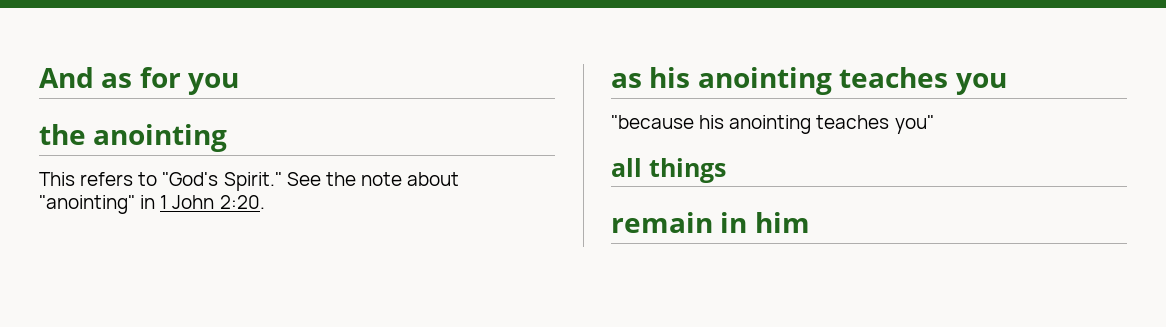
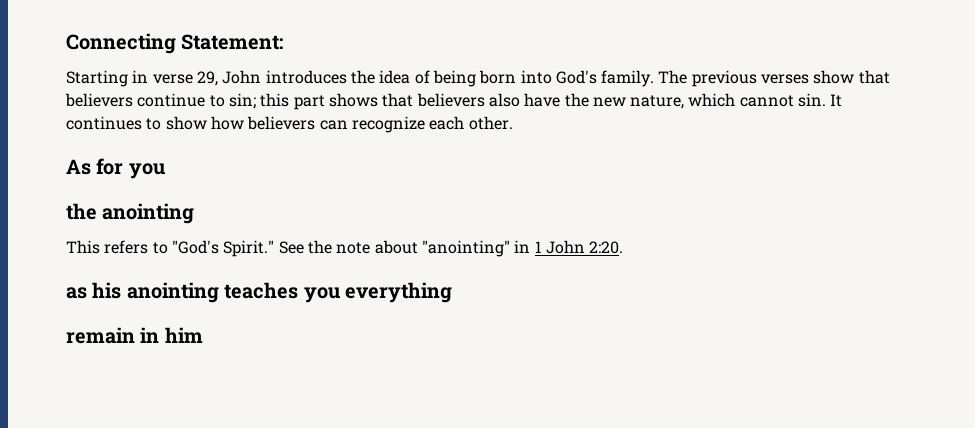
[39,67,133,88] And as -> [66,33,284,54] [66,70,890,87] [65,93,843,110] [66,116,513,133] [66,159,91,175] Connecting Statement: // Starting in verse 29, John introduces the idea of being born into God's family. The previous verses show that believers continue to sin; this part shows that believers also have the new nature, which cannot sin. It continues to show how believers can recognize each other. // As
[611,115,934,134] [611,158,726,183] // "because his anointing teaches you" // all things -> [345,282,452,303] everything

